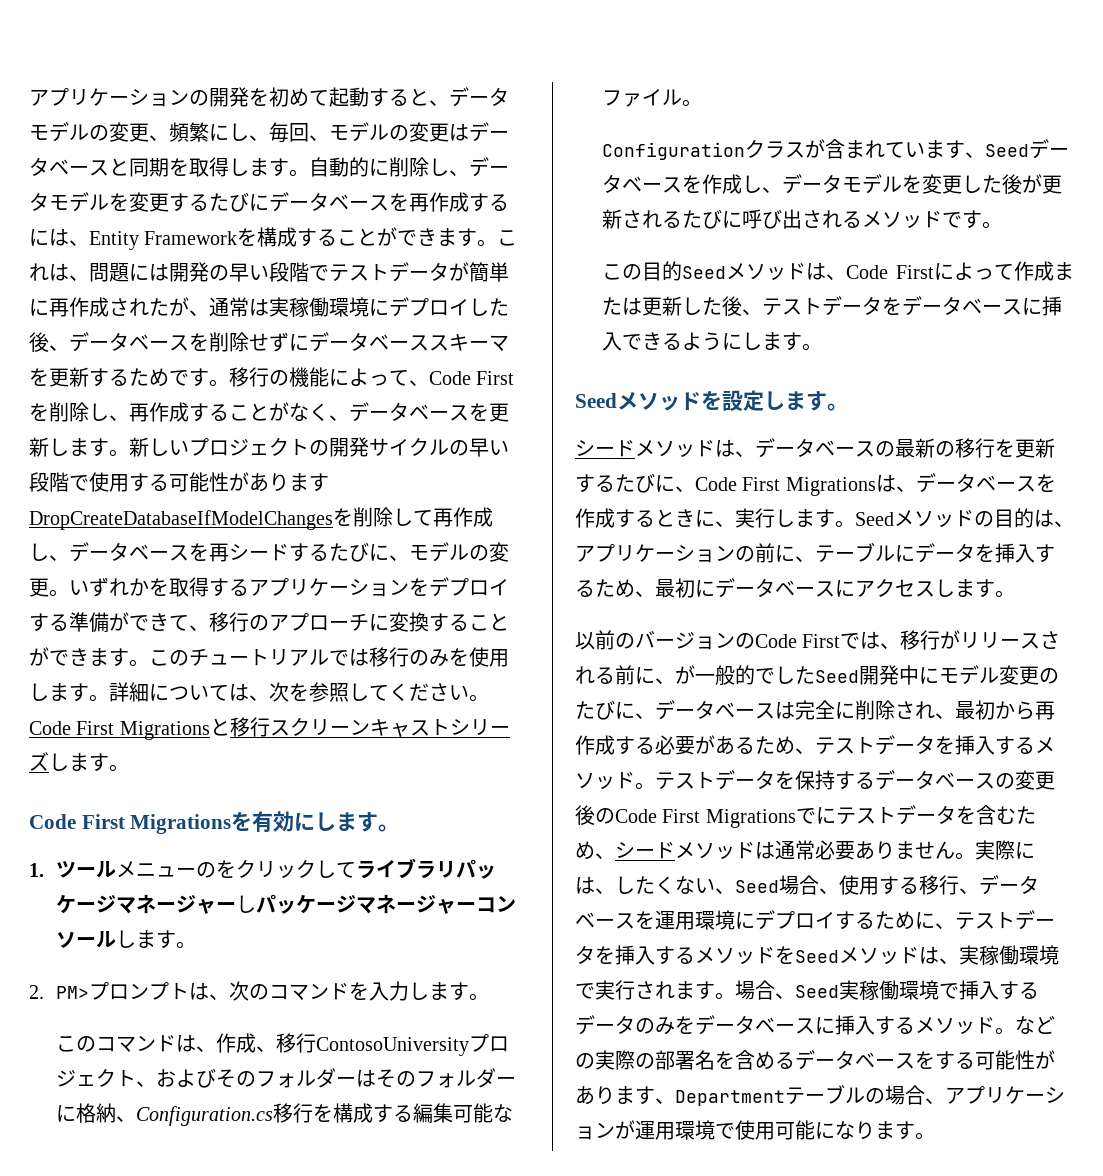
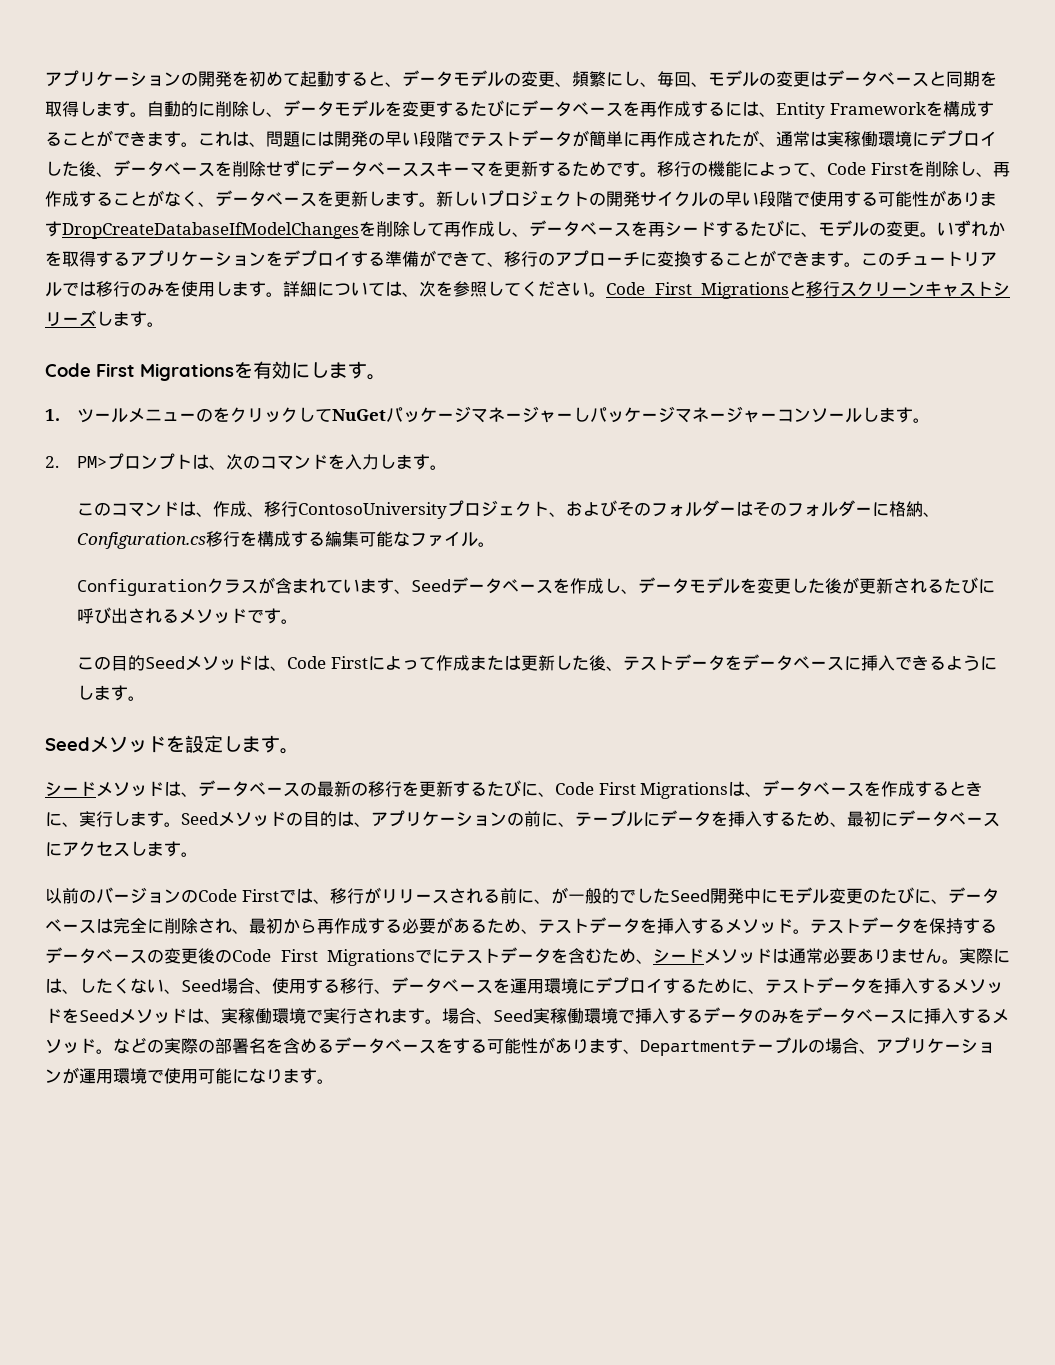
[356,858,457,879] ライブラリ -> [331,409,386,421] NuGet

